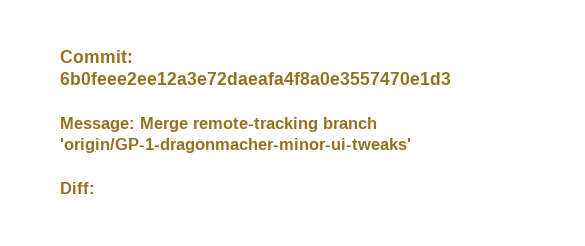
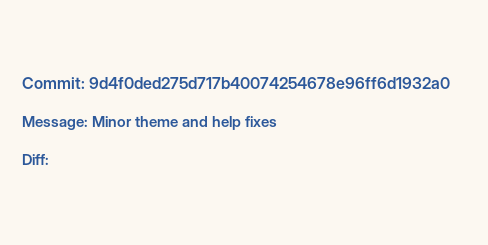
[60,72,451,85] 6b0feee2ee12a3e72daeafa4f8a0e3557470e1d3 -> [89,77,451,89] 9d4f0ded275d717b40074254678e96ff6d1932a0
[140,117,377,132] [60,138,411,153] Merge remote-tracking branch 'origin/GP-1-dragonmacher-minor-ui-tweaks' -> [92,116,278,130] Minor theme and help fixes

